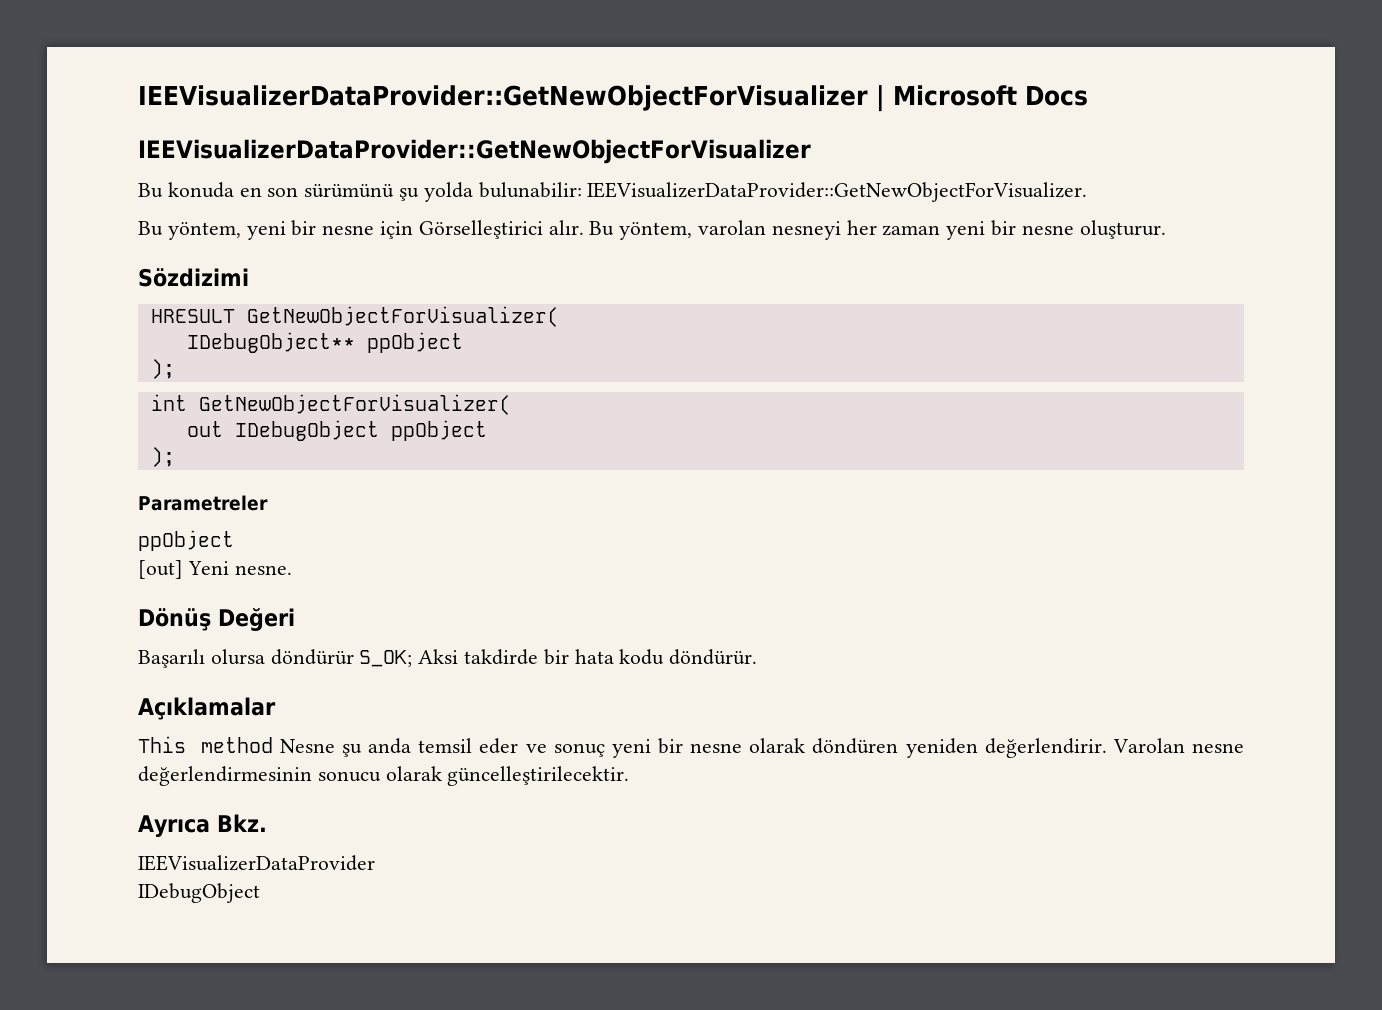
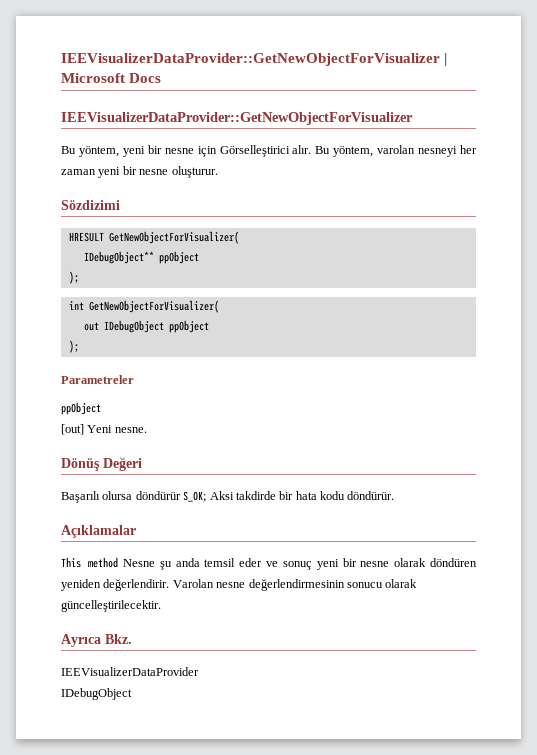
[138,182,1088,202] // Bu konuda en son sürümünü şu yolda bulunabilir: IEEVisualizerDataProvider::GetNewObjectForVisualizer. -> (413, 118) none

